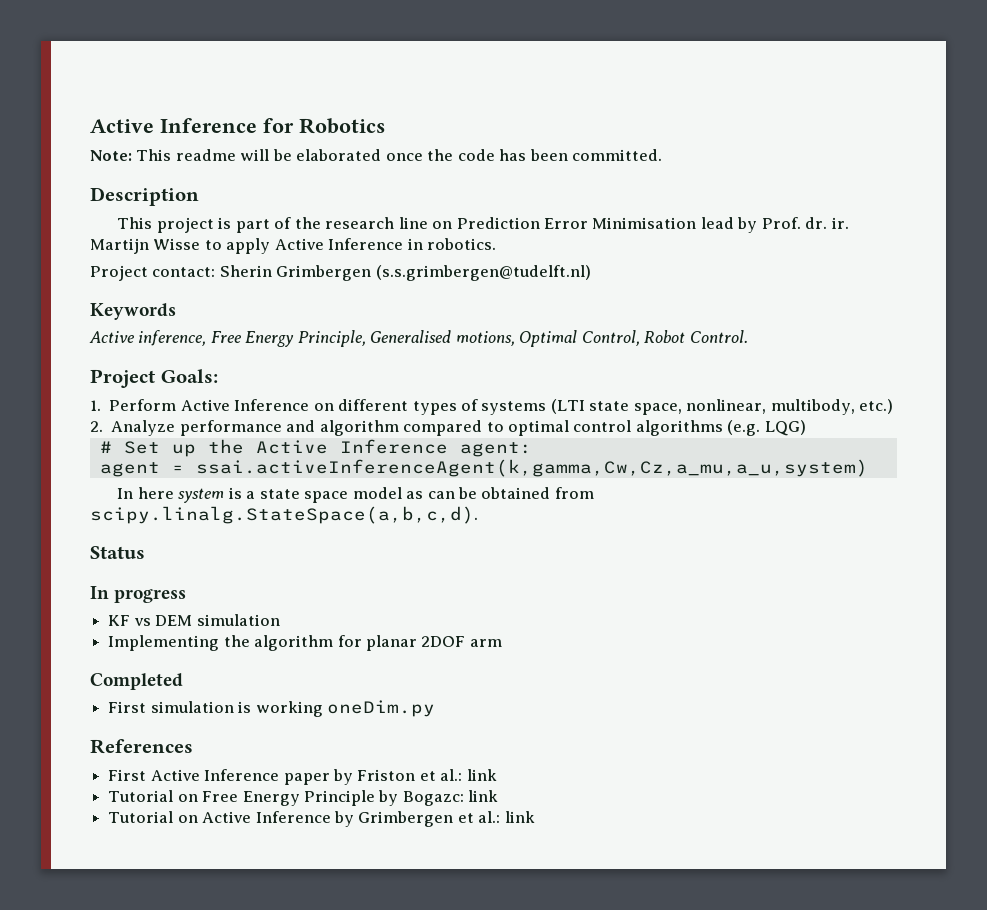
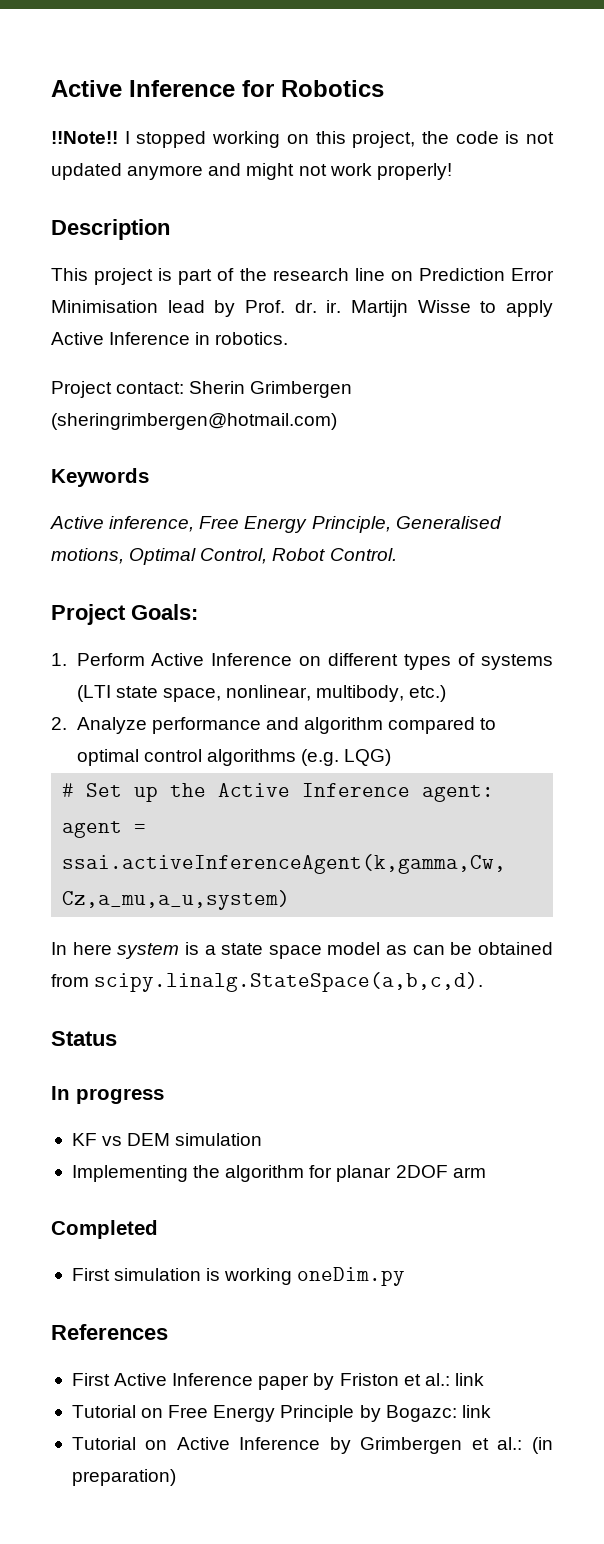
[90,149,663,161] Note: This readme will be elaborated once the code has been committed. -> [51,131,554,148] [51,163,452,180] !!Note!! I stopped working on this project, the code is not updated anymore and might not work properly!
[375,265,591,281] (s.s.grimbergen@tudelft.nl) -> [51,413,337,430] (sheringrimbergen@hotmail.com)
[504,811,535,823] link -> [532,1437,553,1454] [71,1469,176,1486] (in preparation)

